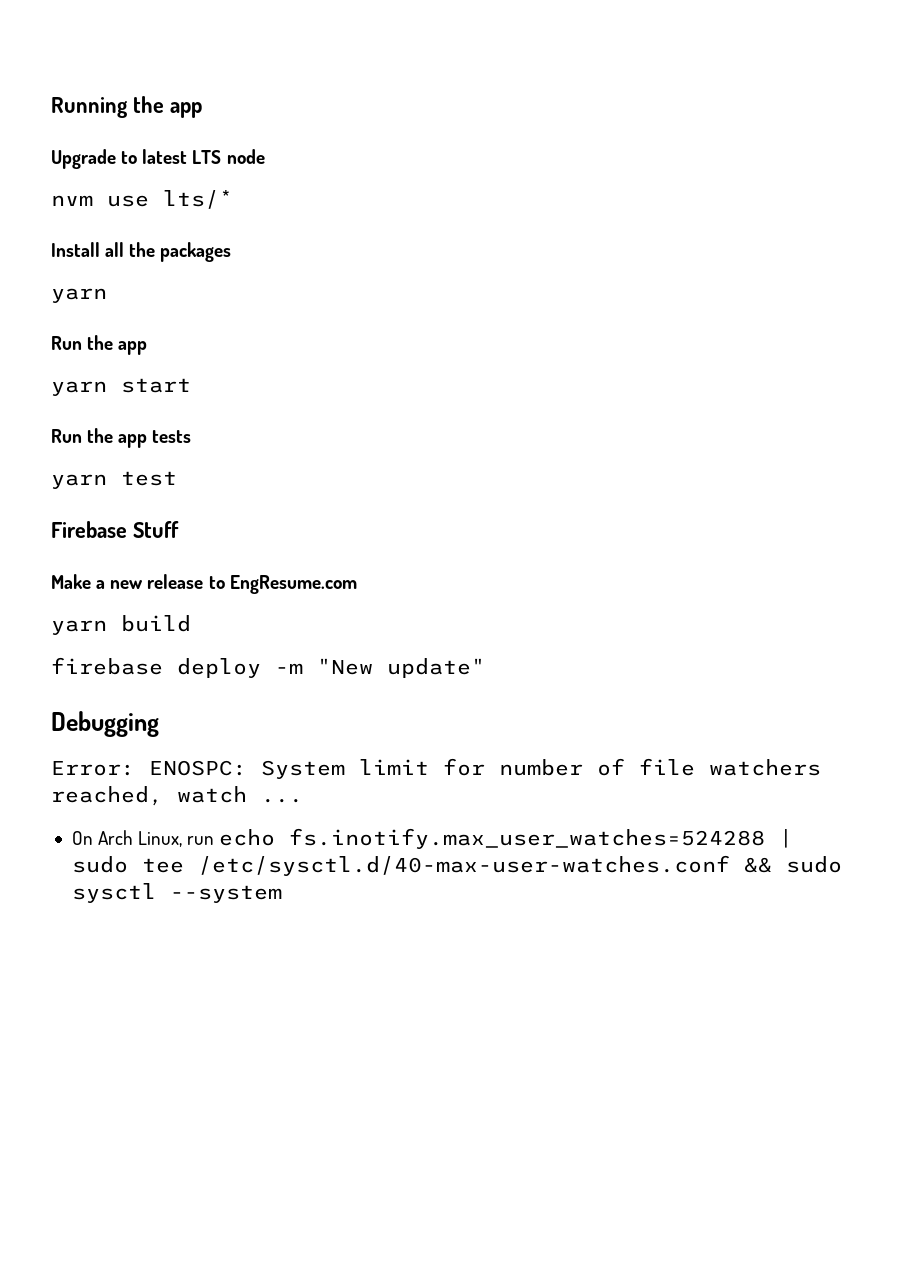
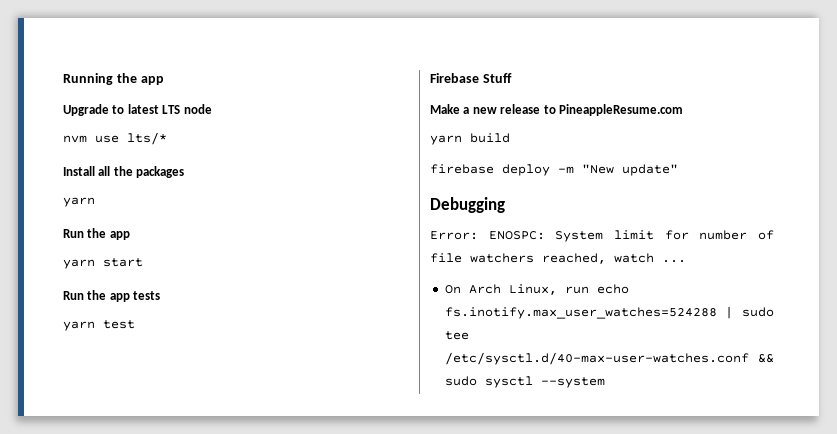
[229,575,357,594] EngResume.com -> [558,104,683,116] PineappleResume.com

